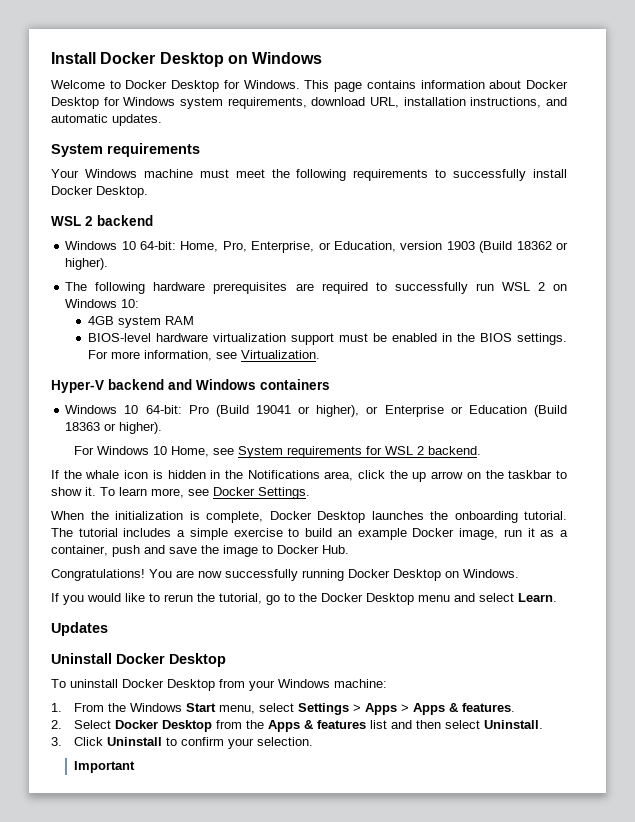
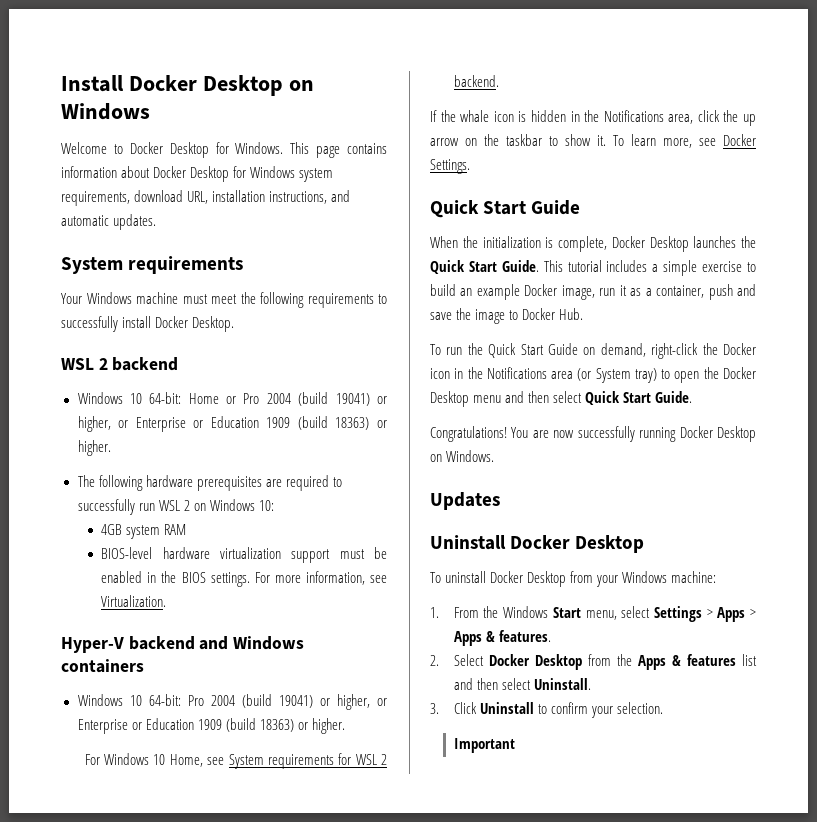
[180,241,568,253] [65,258,109,270] Home, Pro, Enterprise, or Education, version 1903 (Build 18362 or higher). -> [188,392,387,406] [77,416,387,432] [77,440,111,456] Home or Pro 2004 (build 19041) or higher, or Enterprise or Education 1909 (build 18363) or higher.
[215,405,567,417] [65,422,163,434] (Build 19041 or higher), or Enterprise or Education (Build 18363 or higher). -> [210,694,387,710] [77,718,345,734] 2004 (build 19041) or higher, or Enterprise or Education 1909 (build 18363) or higher.
(310, 493) none -> [430,200,581,218] // Quick Start Guide
[454,511,567,523] [51,528,73,537] onboarding tutorial. The -> [430,260,563,274] Quick Start Guide. This
(349, 549) none -> [430,343,756,359] [430,367,756,383] [430,391,693,407] // To run the Quick Start Guide on demand, right-click the Docker icon in the Notifications area (or System tray) to open the Docker Desktop menu and then select Quick Start Guide.
[51,593,557,605] // If you would like to rerun the tutorial, go to the Docker Desktop menu and select Learn. -> (495, 456) none

